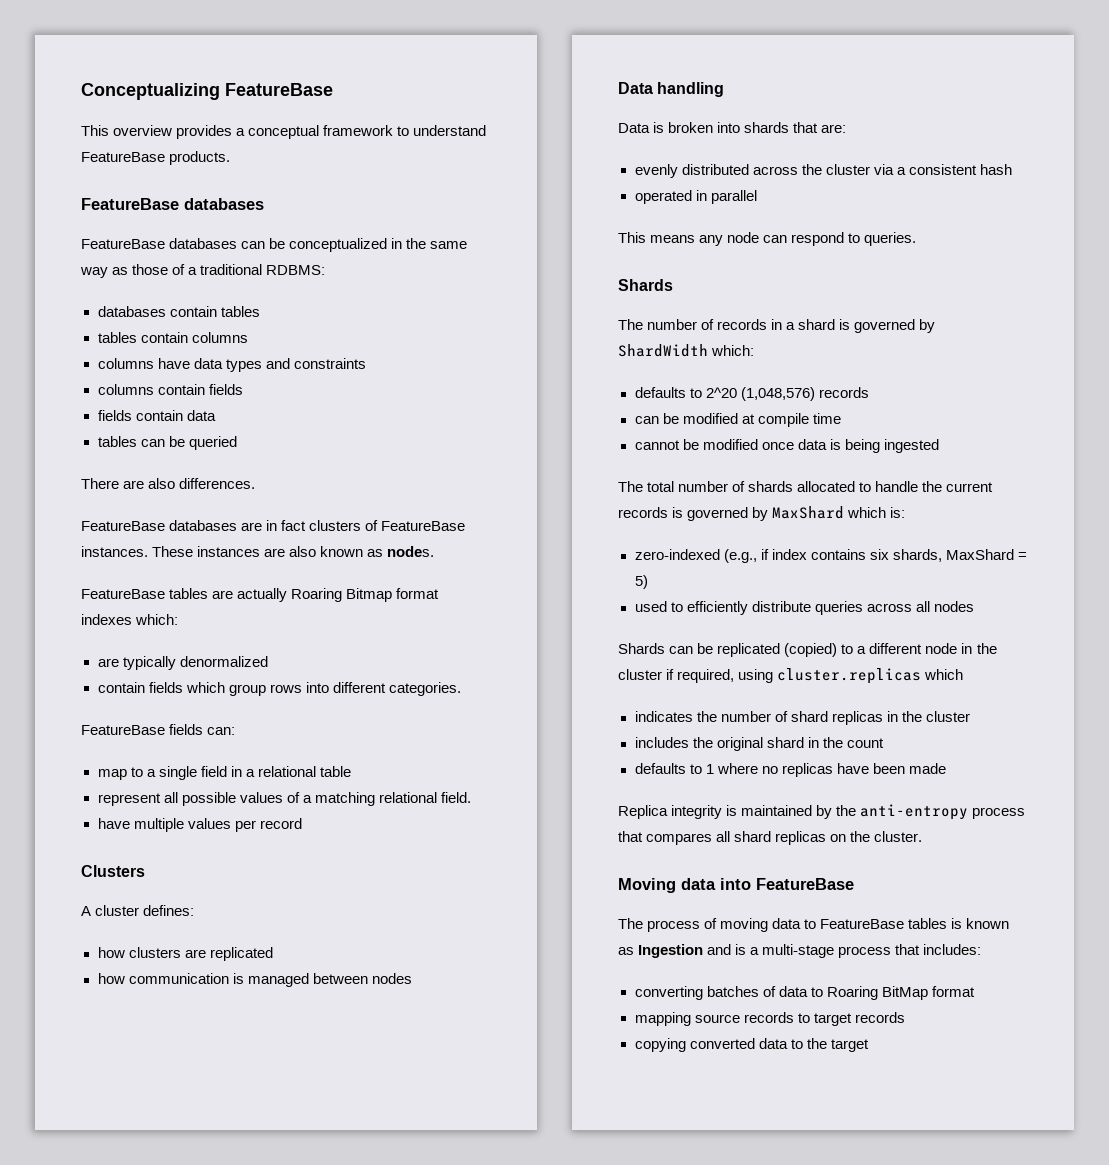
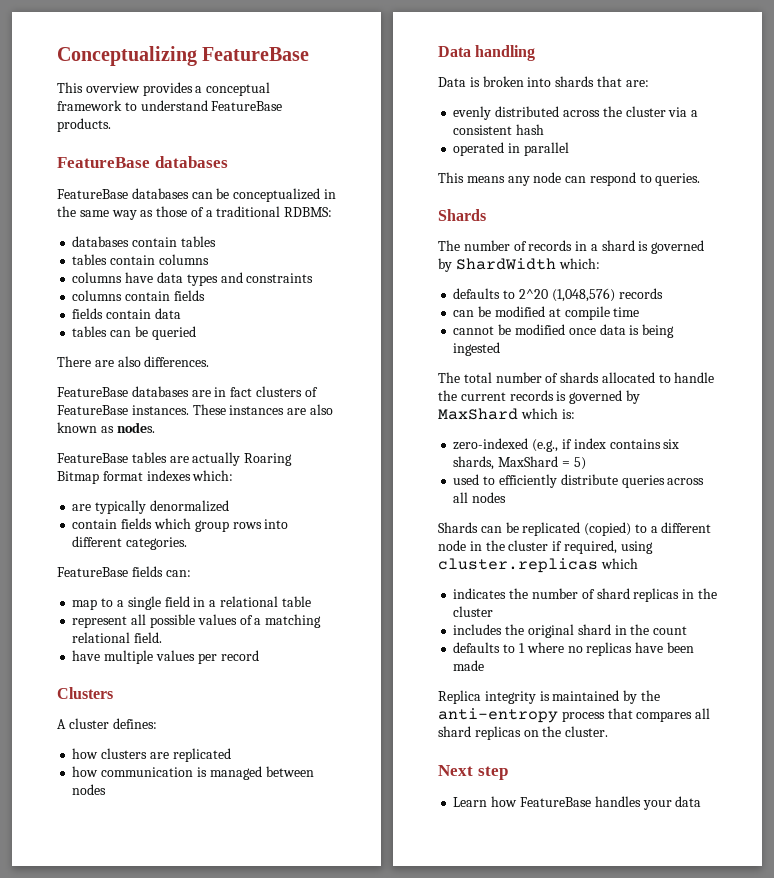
[618,878,854,893] [618,918,1010,932] [618,944,982,958] [634,986,975,1000] [634,1012,905,1026] [634,1038,869,1052] Moving data into FeatureBase // The process of moving data to FeatureBase tables is known as Ingestion and is a multi-stage process that includes: // converting batches of data to Roaring BitMap format // mapping source records to target records // copying converted data to the target -> [438,765,508,780] [453,796,702,810] Next step // Learn how FeatureBase handles your data

